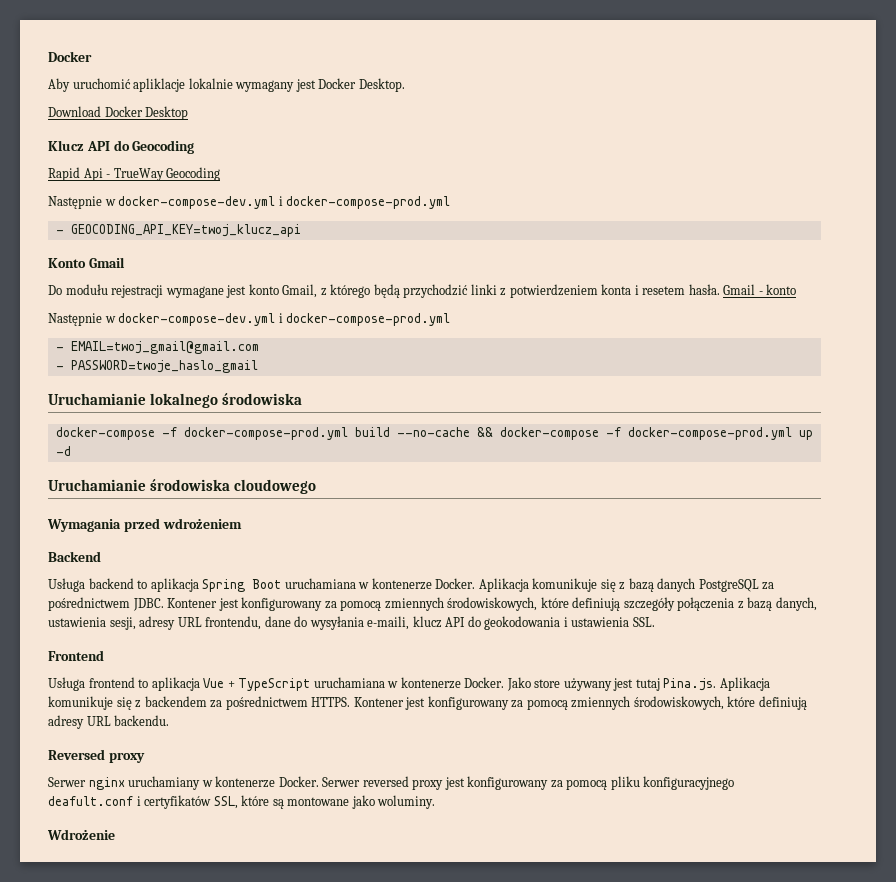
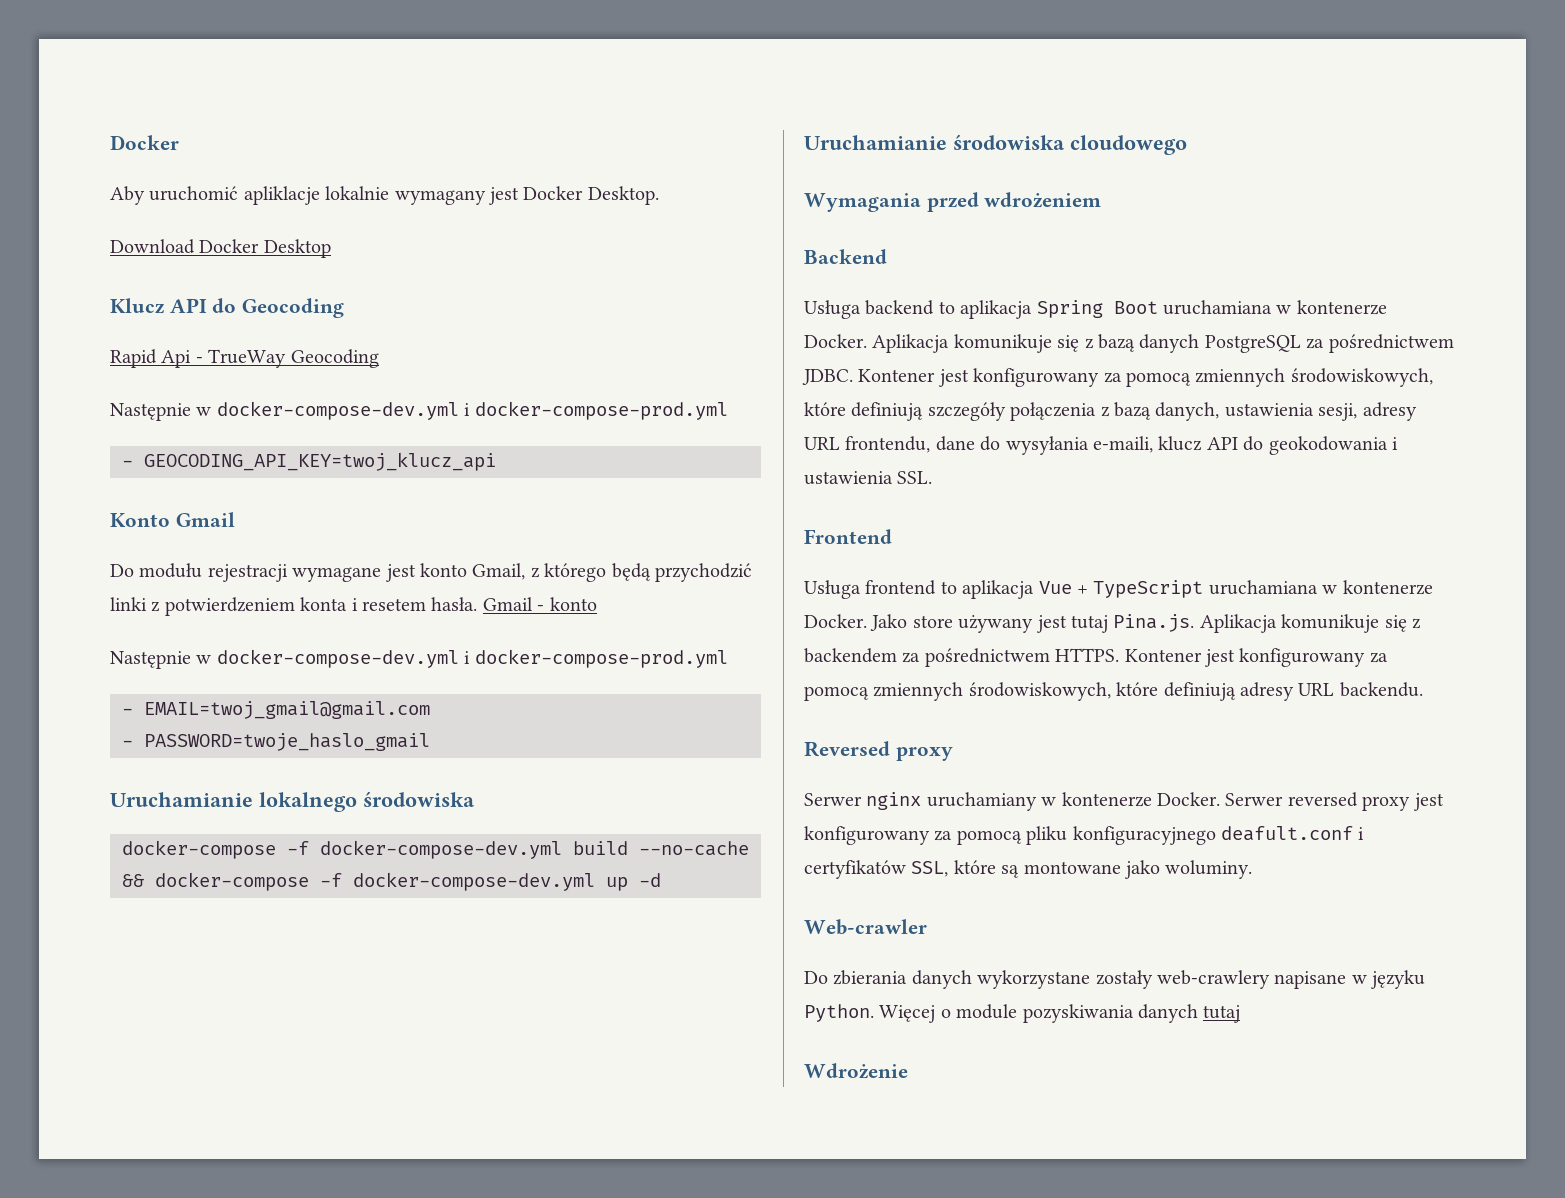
[183,427,348,440] docker-compose-prod.yml -> [320,840,562,859] docker-compose-dev.yml
[627,427,792,440] docker-compose-prod.yml -> [353,872,595,891] docker-compose-dev.yml
(436, 802) none -> [804,919,927,935] [804,970,1426,989] [804,1004,1241,1023] // Web-crawler // Do zbierania danych wykorzystane zostały web-crawlery napisane w języku Python. Więcej o module pozyskiwania danych tutaj

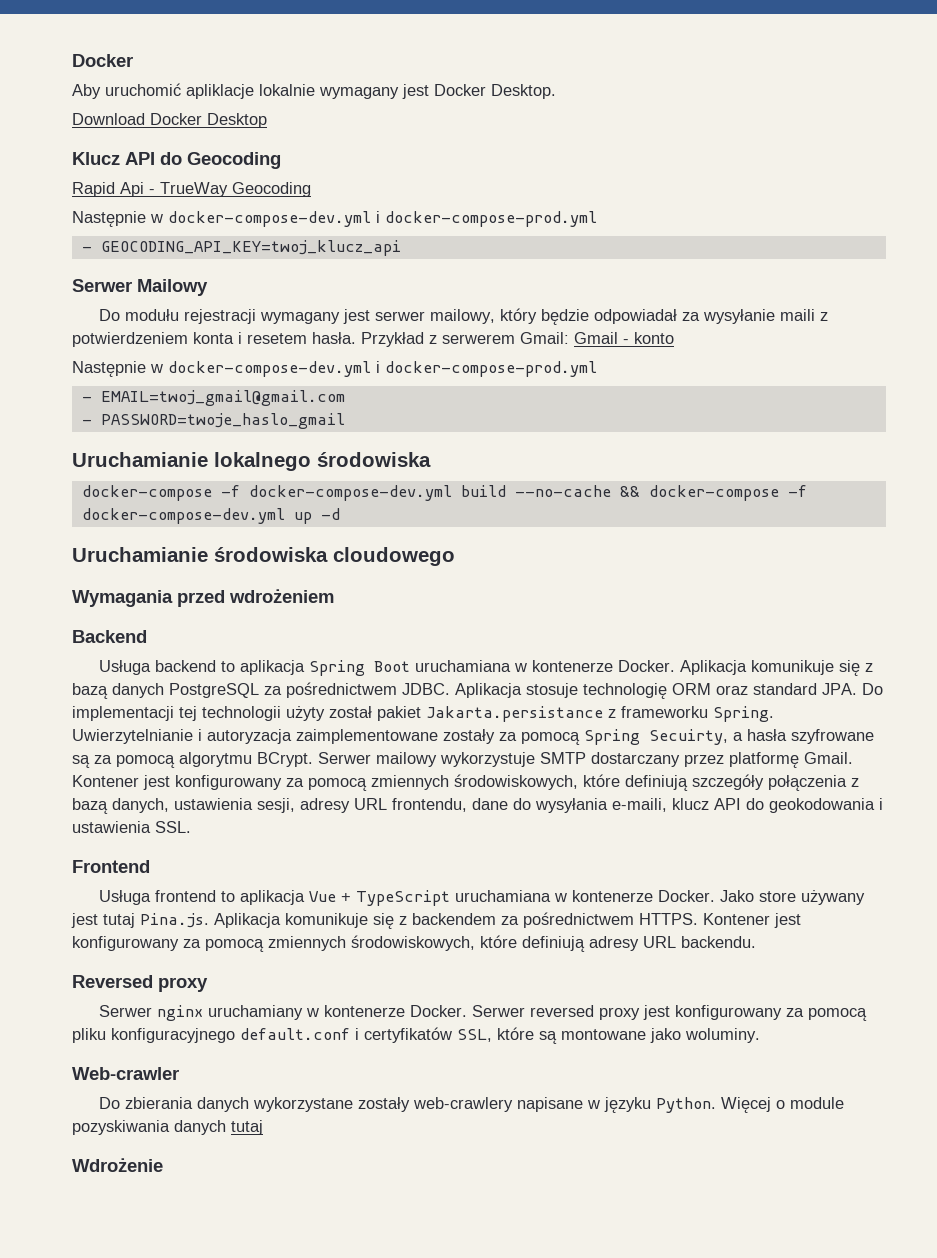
[110,512,235,527] Konto Gmail -> [72,279,208,296] Serwer Mailowy
[292,563,752,582] [110,597,147,611] wymagane jest konto Gmail, z którego będą przychodzić linki -> [260,308,816,325] wymagany jest serwer mailowy, który będzie odpowiadał za wysyłanie maili
(478, 604) none -> [361,332,569,347] Przykład z serwerem Gmail:
(853, 377) none -> [455,683,883,699] [72,706,774,722] [72,729,874,745] [72,752,853,768] Aplikacja stosuje technologię ORM oraz standard JPA. Do implementacji tej technologii użyty został pakiet Jakarta.persistance z frameworku Spring. Uwierzytelnianie i autoryzacja zaimplementowane zostały za pomocą Spring Secuirty, a hasła szyfrowane są za pomocą algorytmu BCrypt. Serwer mailowy wykorzystuje SMTP dostarczany przez platformę Gmail.
[1221,826,1353,841] deafult.conf -> [240,1028,350,1040] default.conf

